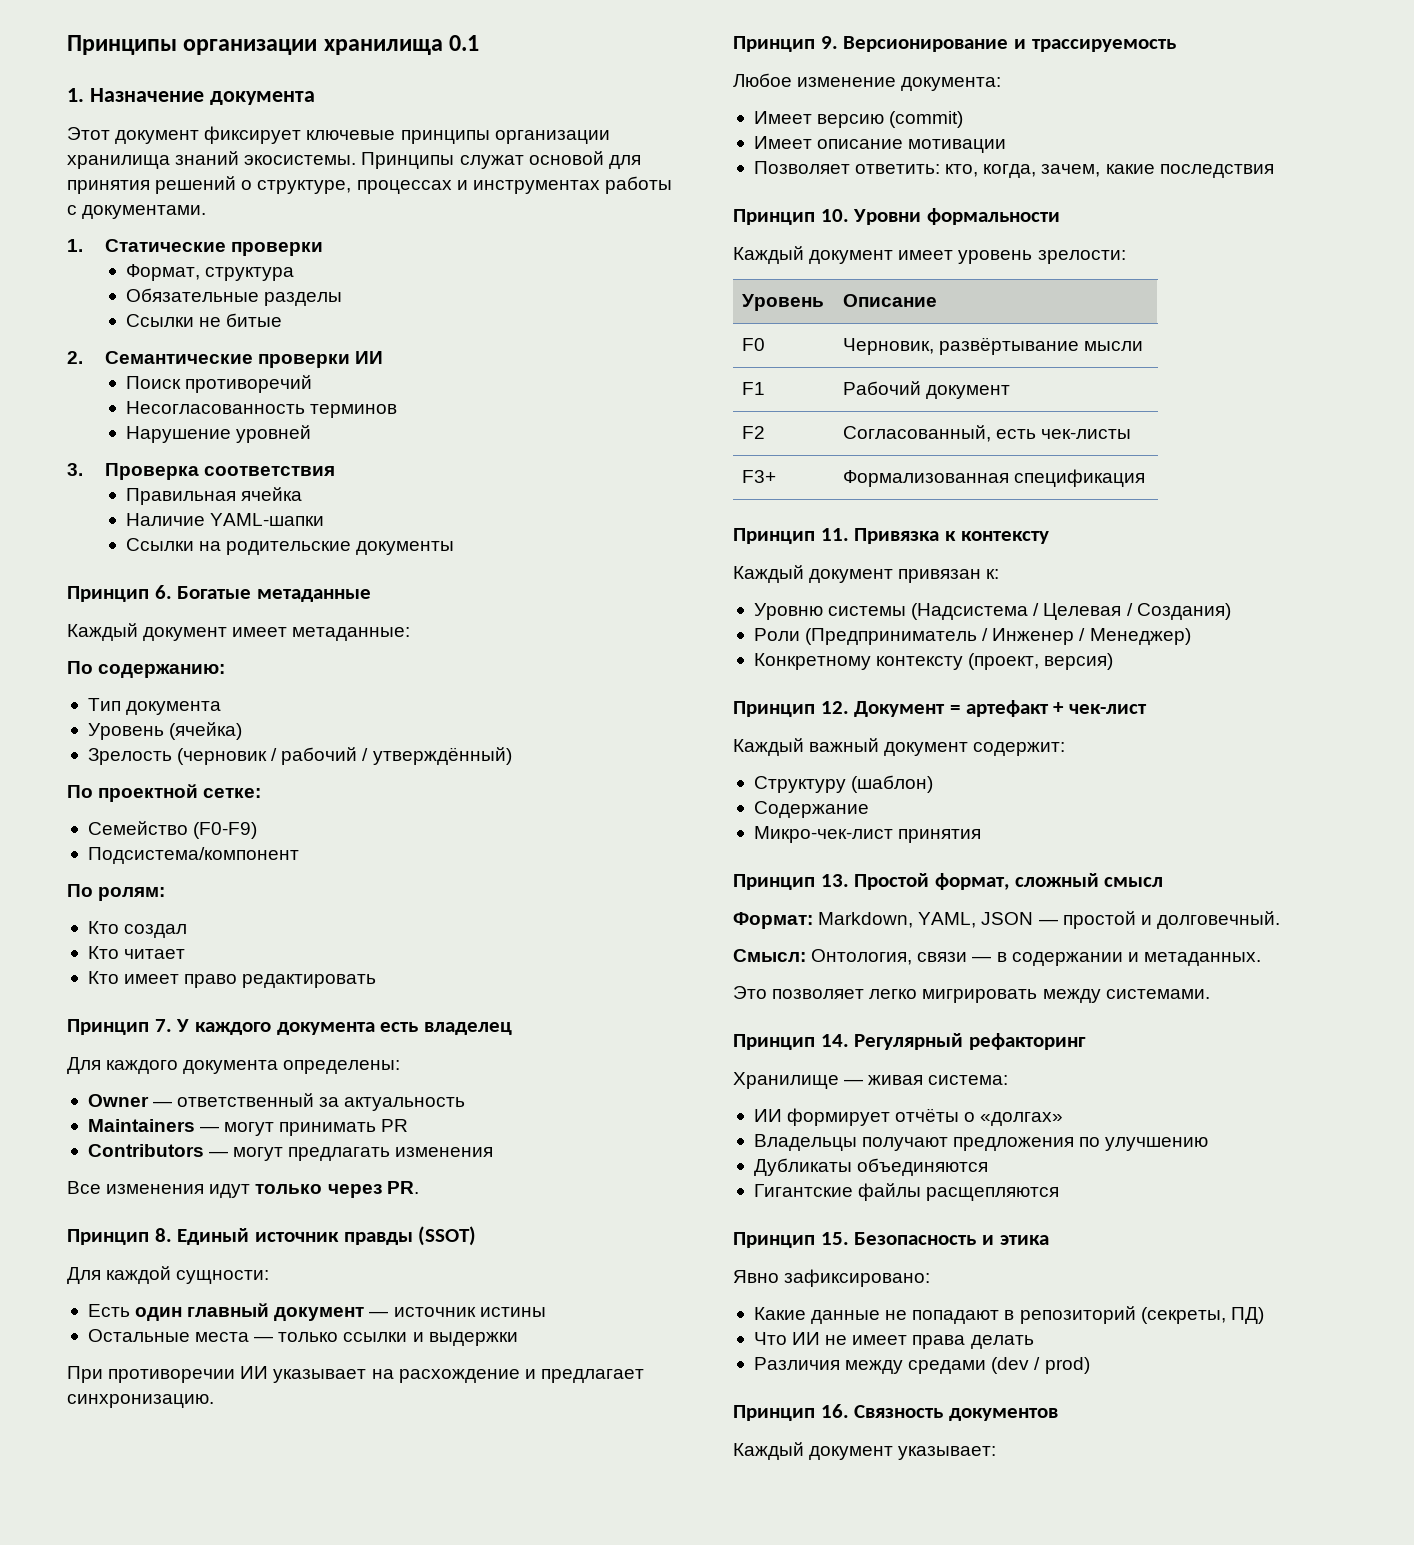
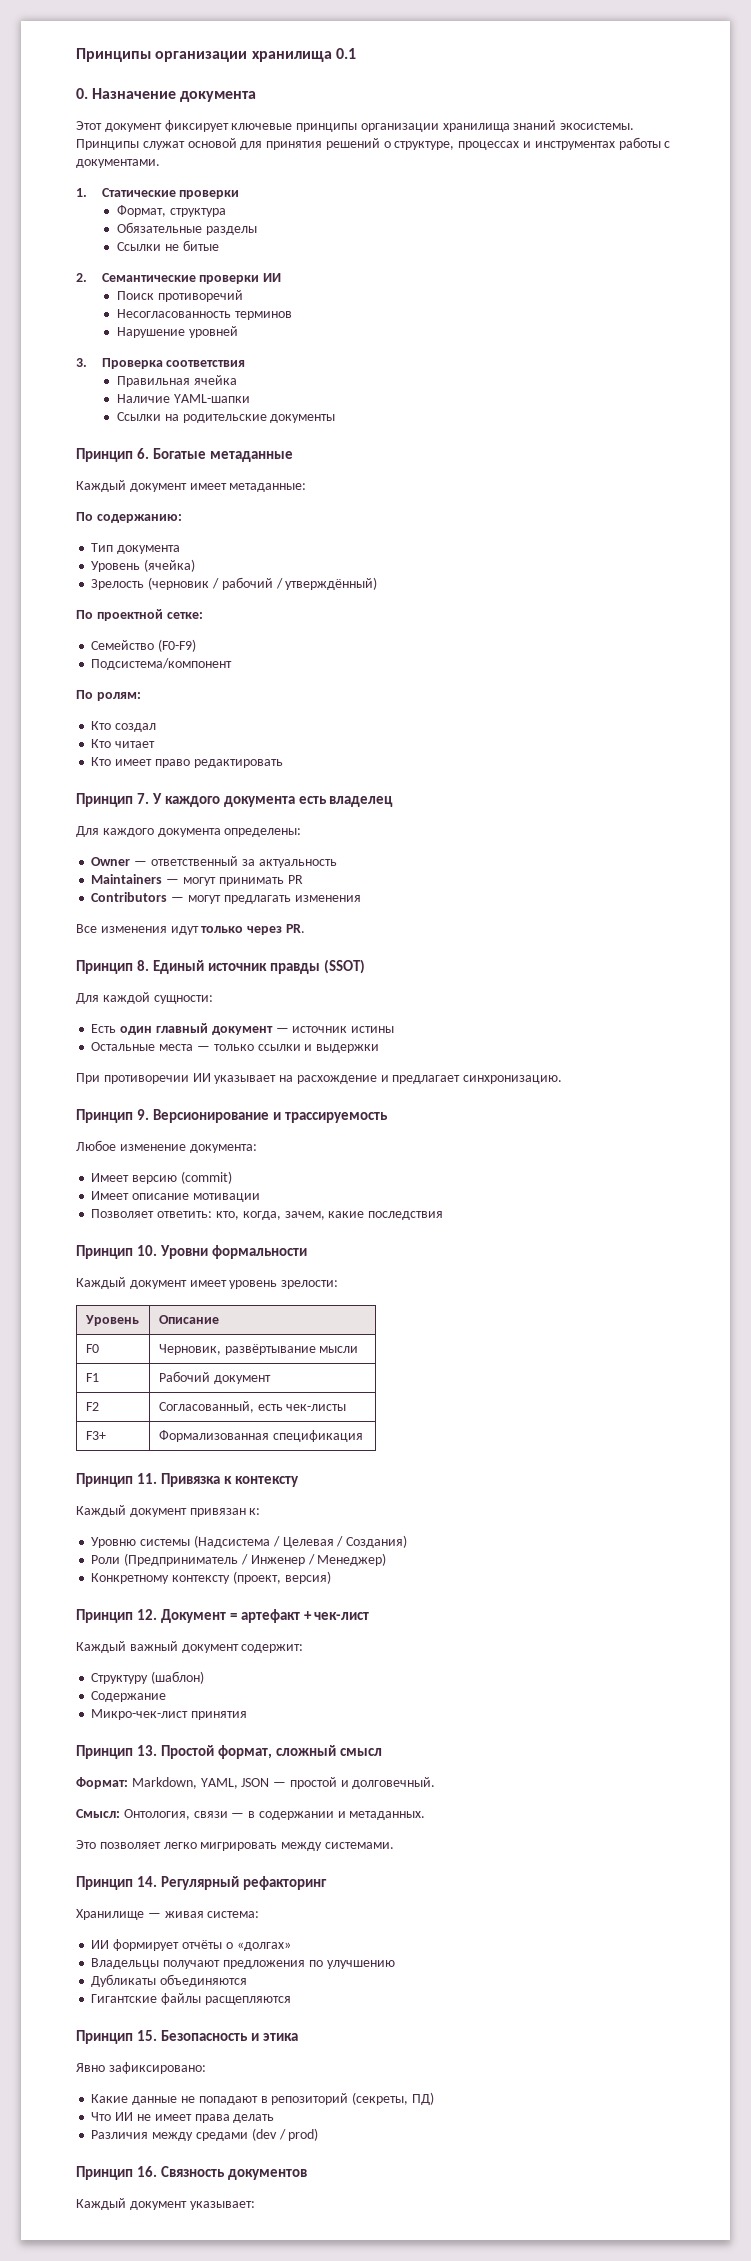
[67,88,84,102] 1. -> [76,88,88,99] 0.

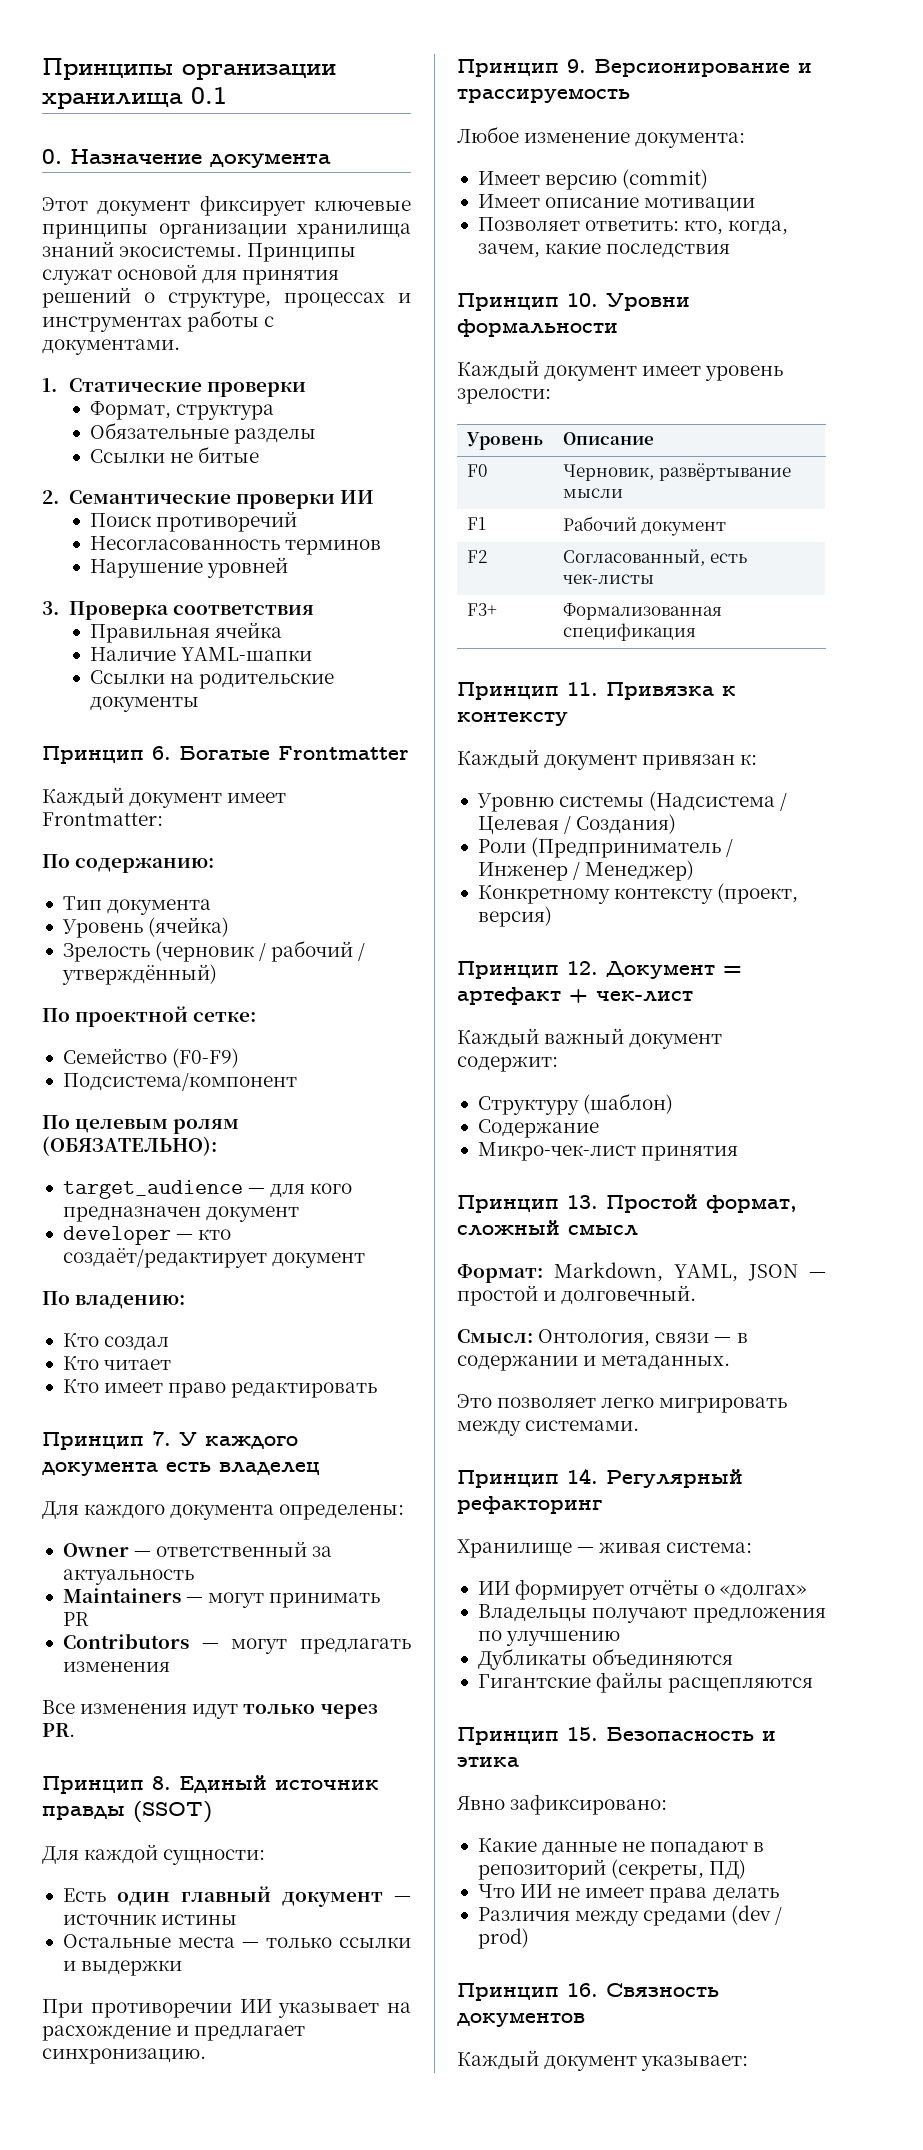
[209,451,293,462] [76,480,307,492] метаданные // Каждый документ имеет метаданные: -> [278,746,409,760] [42,787,287,808] [42,812,163,826] Frontmatter // Каждый документ имеет Frontmatter:
[96,692,141,701] ролям: -> [75,1119,240,1134] [42,1136,217,1156] [62,1180,353,1199] [62,1206,300,1222] [62,1226,232,1245] [62,1248,366,1268] [42,1291,186,1309] целевым ролям (ОБЯЗАТЕЛЬНО): // target_audience — для кого предназначен документ // developer — кто создаёт/редактирует документ // По владению:

